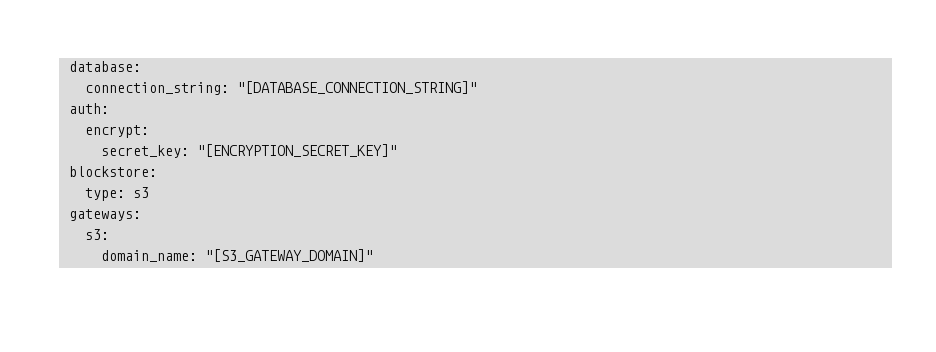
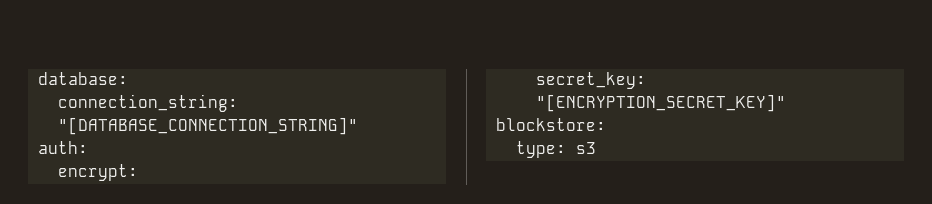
[69,209,142,221] [85,229,110,240] [101,249,374,262] // gateways: // s3: // domain_name: "[S3_GATEWAY_DOMAIN]" -> (596, 148) none

